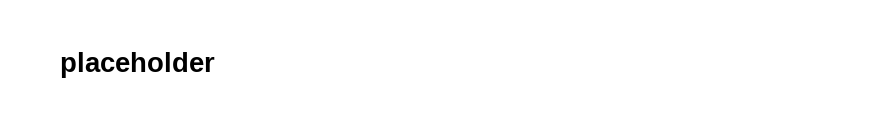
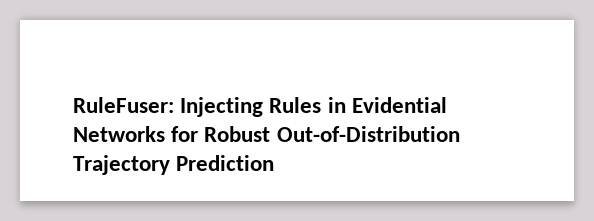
[60,52,215,78] placeholder -> [73,97,447,117] [73,126,460,142] [73,155,275,175] RuleFuser: Injecting Rules in Evidential Networks for Robust Out-of-Distribution Trajectory Prediction

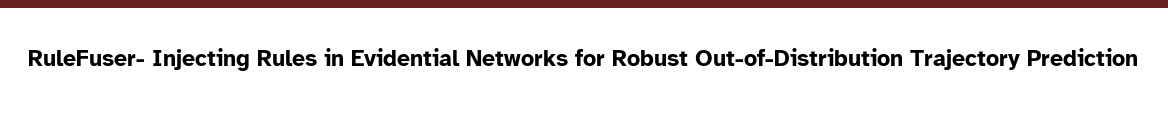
[73,97,174,113] RuleFuser: -> [28,50,145,66] RuleFuser-

